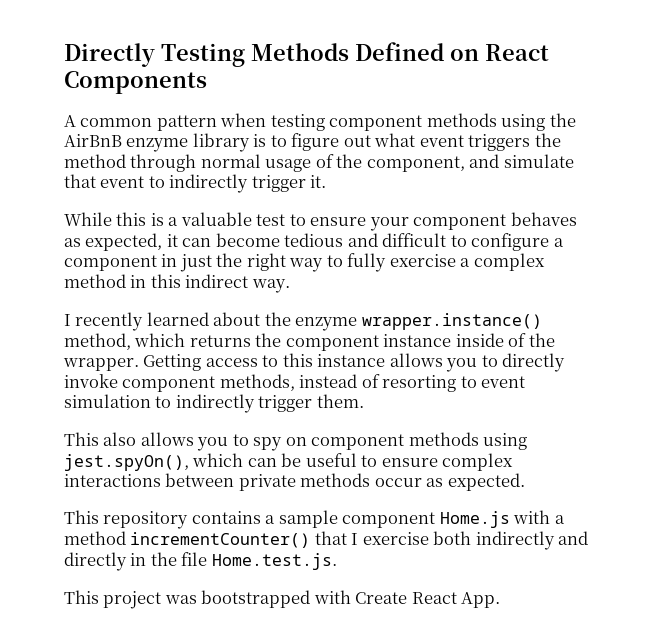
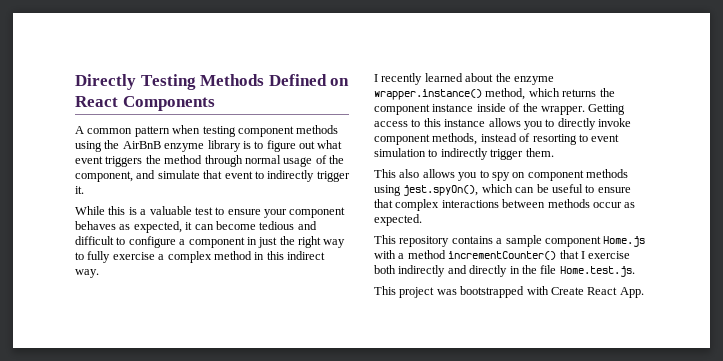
(438, 462) none -> [374,199,393,208] that
[238,474,296,491] private -> (546, 203) none

